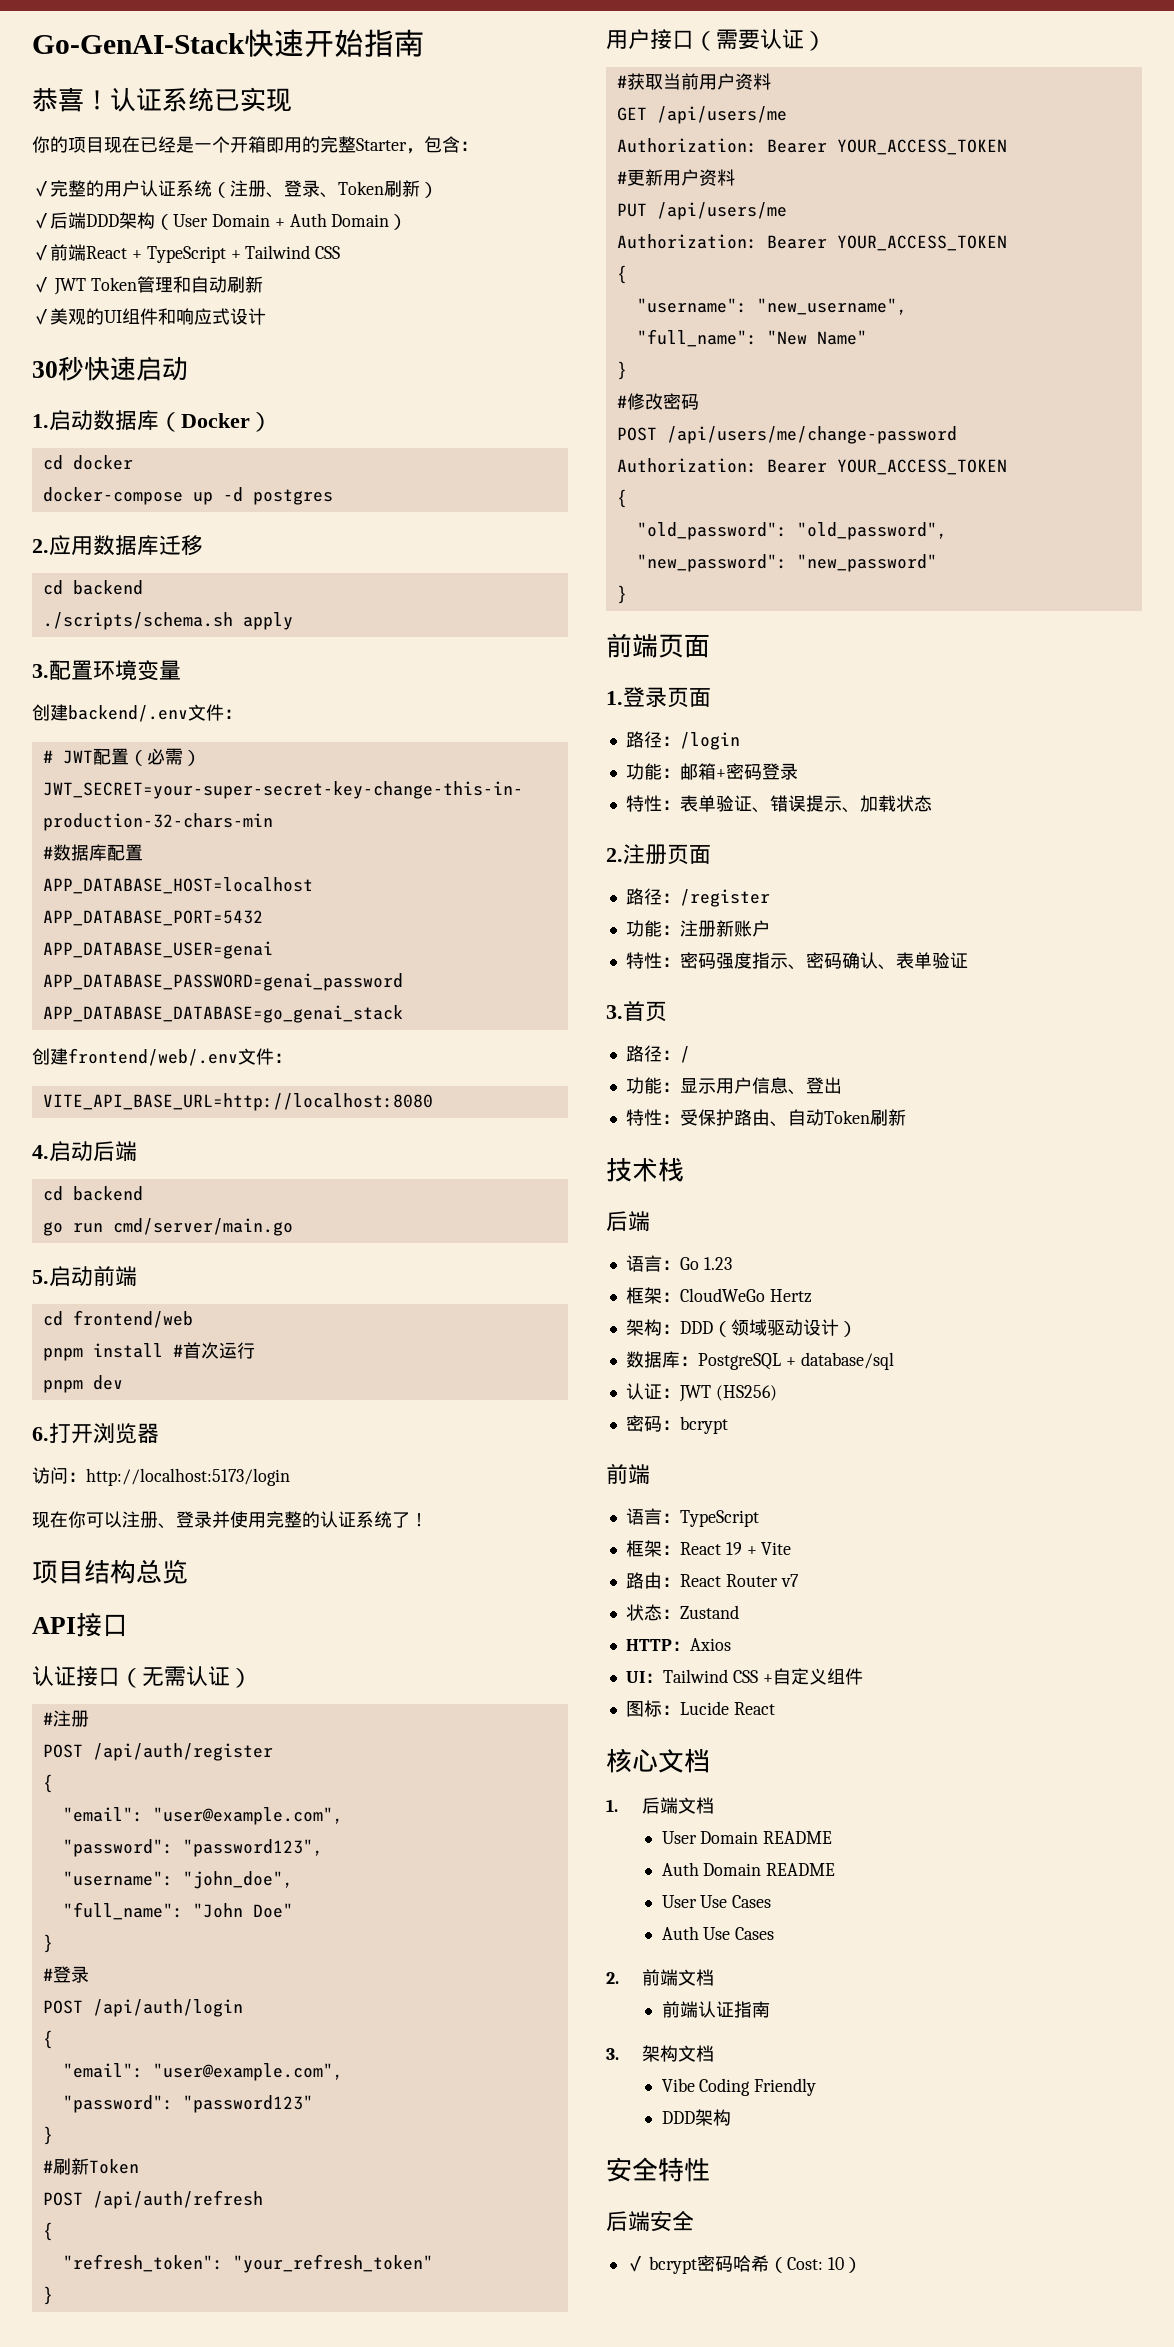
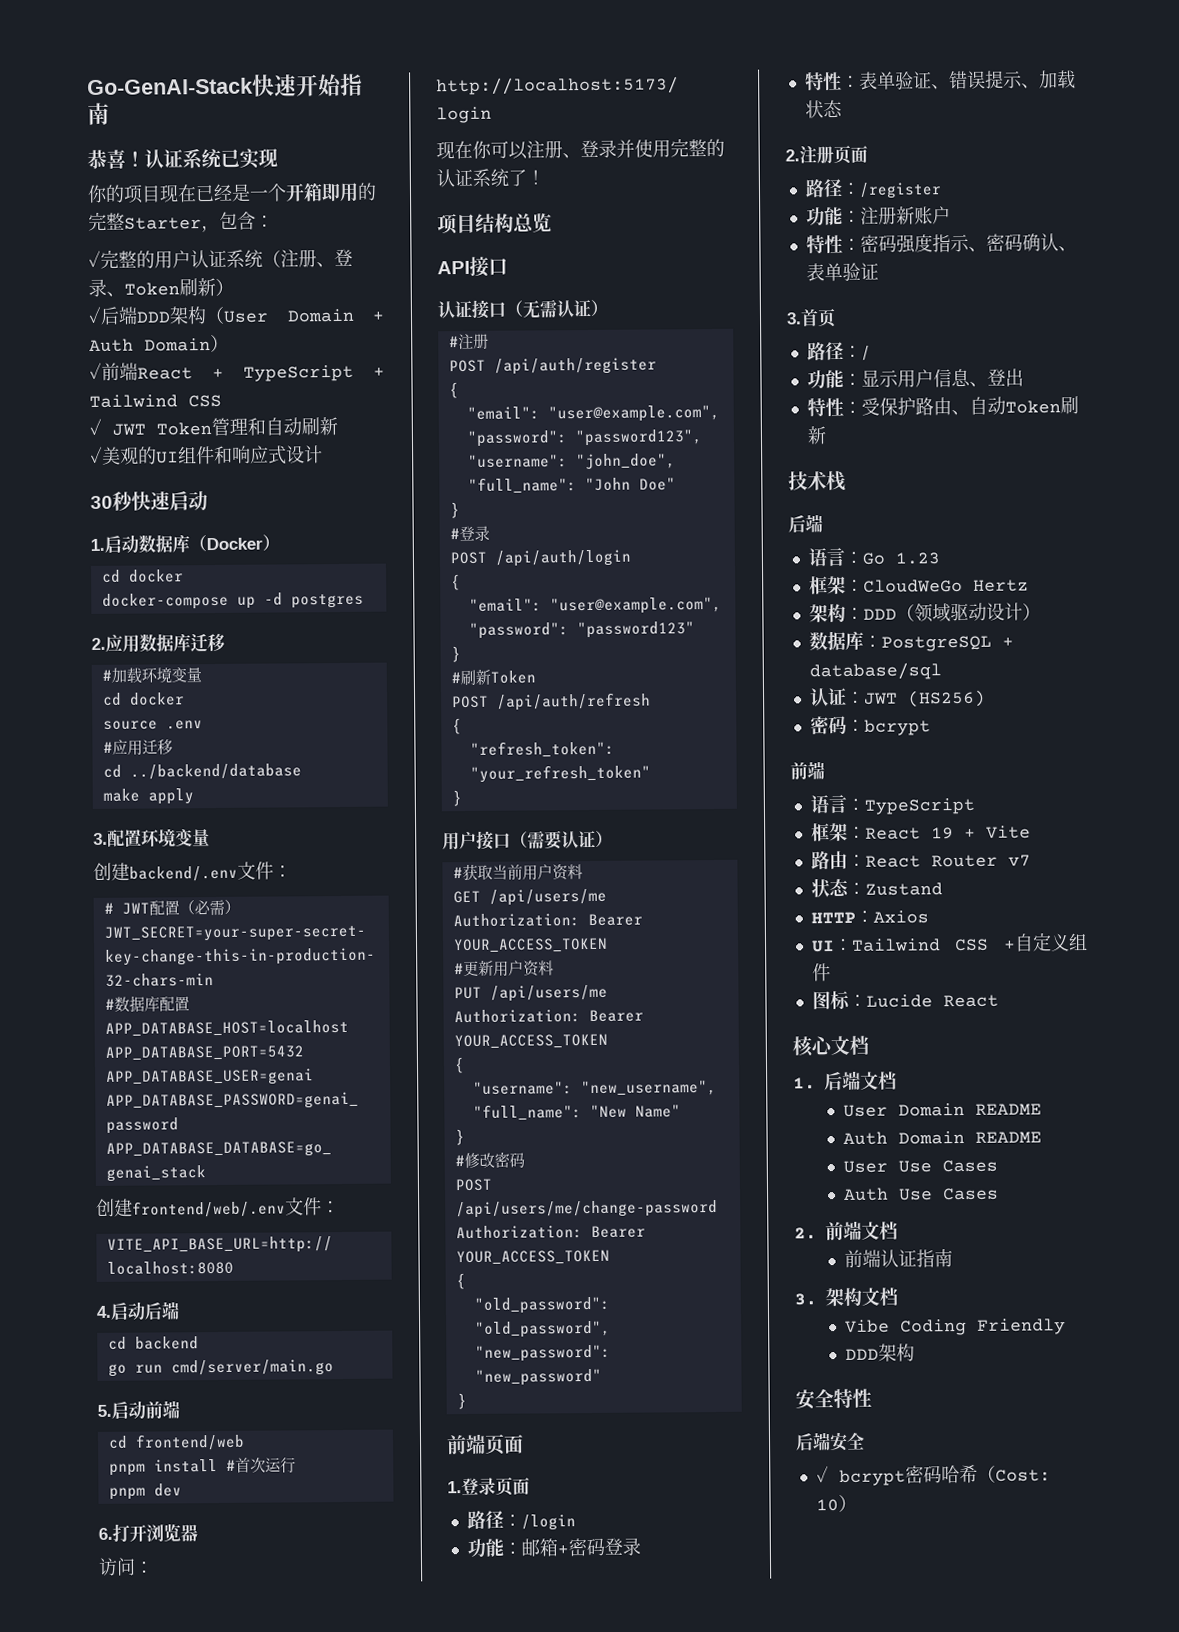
[42,580,143,595] [42,612,233,630] cd backend // ./scripts/schema.sh -> [101,667,202,684] [101,692,185,706] [102,720,203,730] [102,739,173,756] [102,763,302,780] [102,788,140,802] #加载环境变量 // cd docker // source .env // #应用迁移 // cd ../backend/database // make

